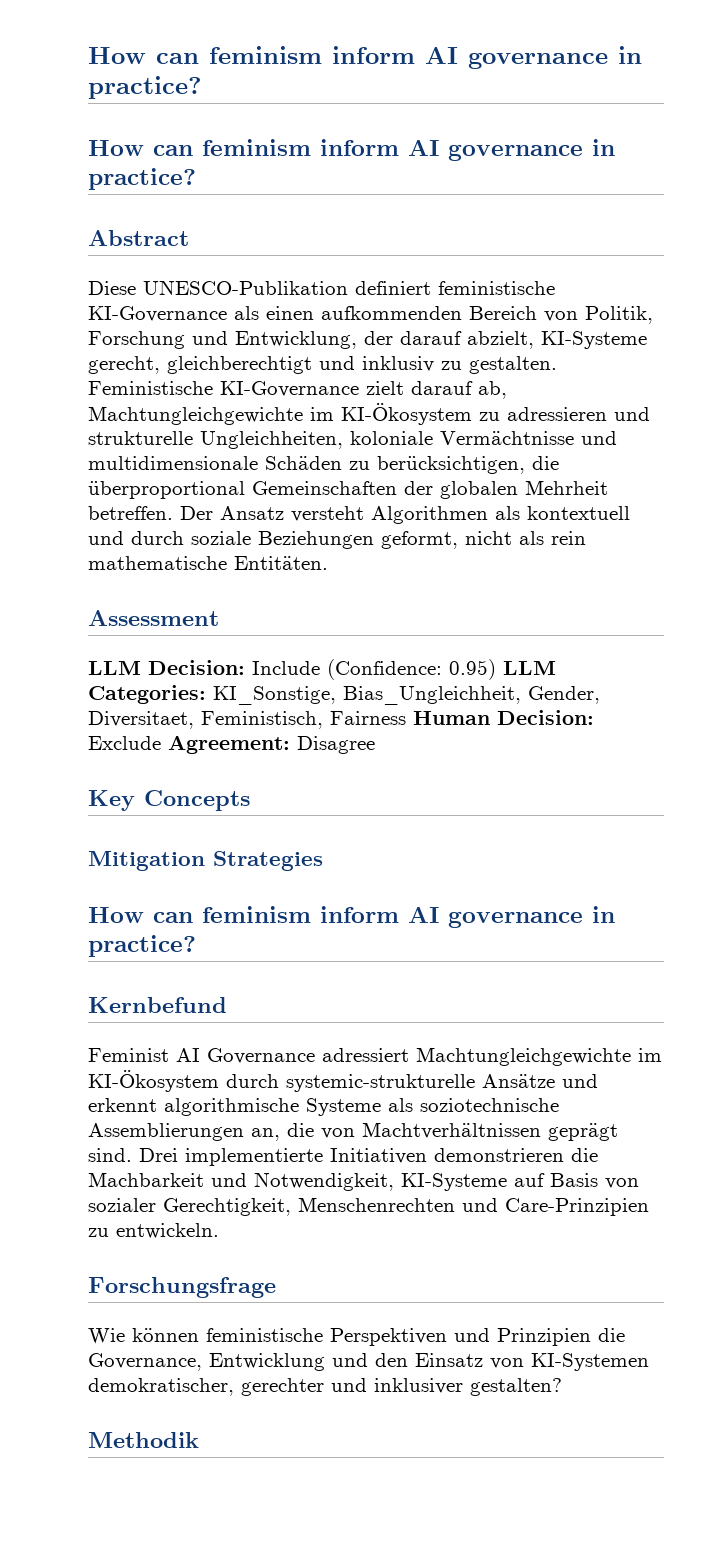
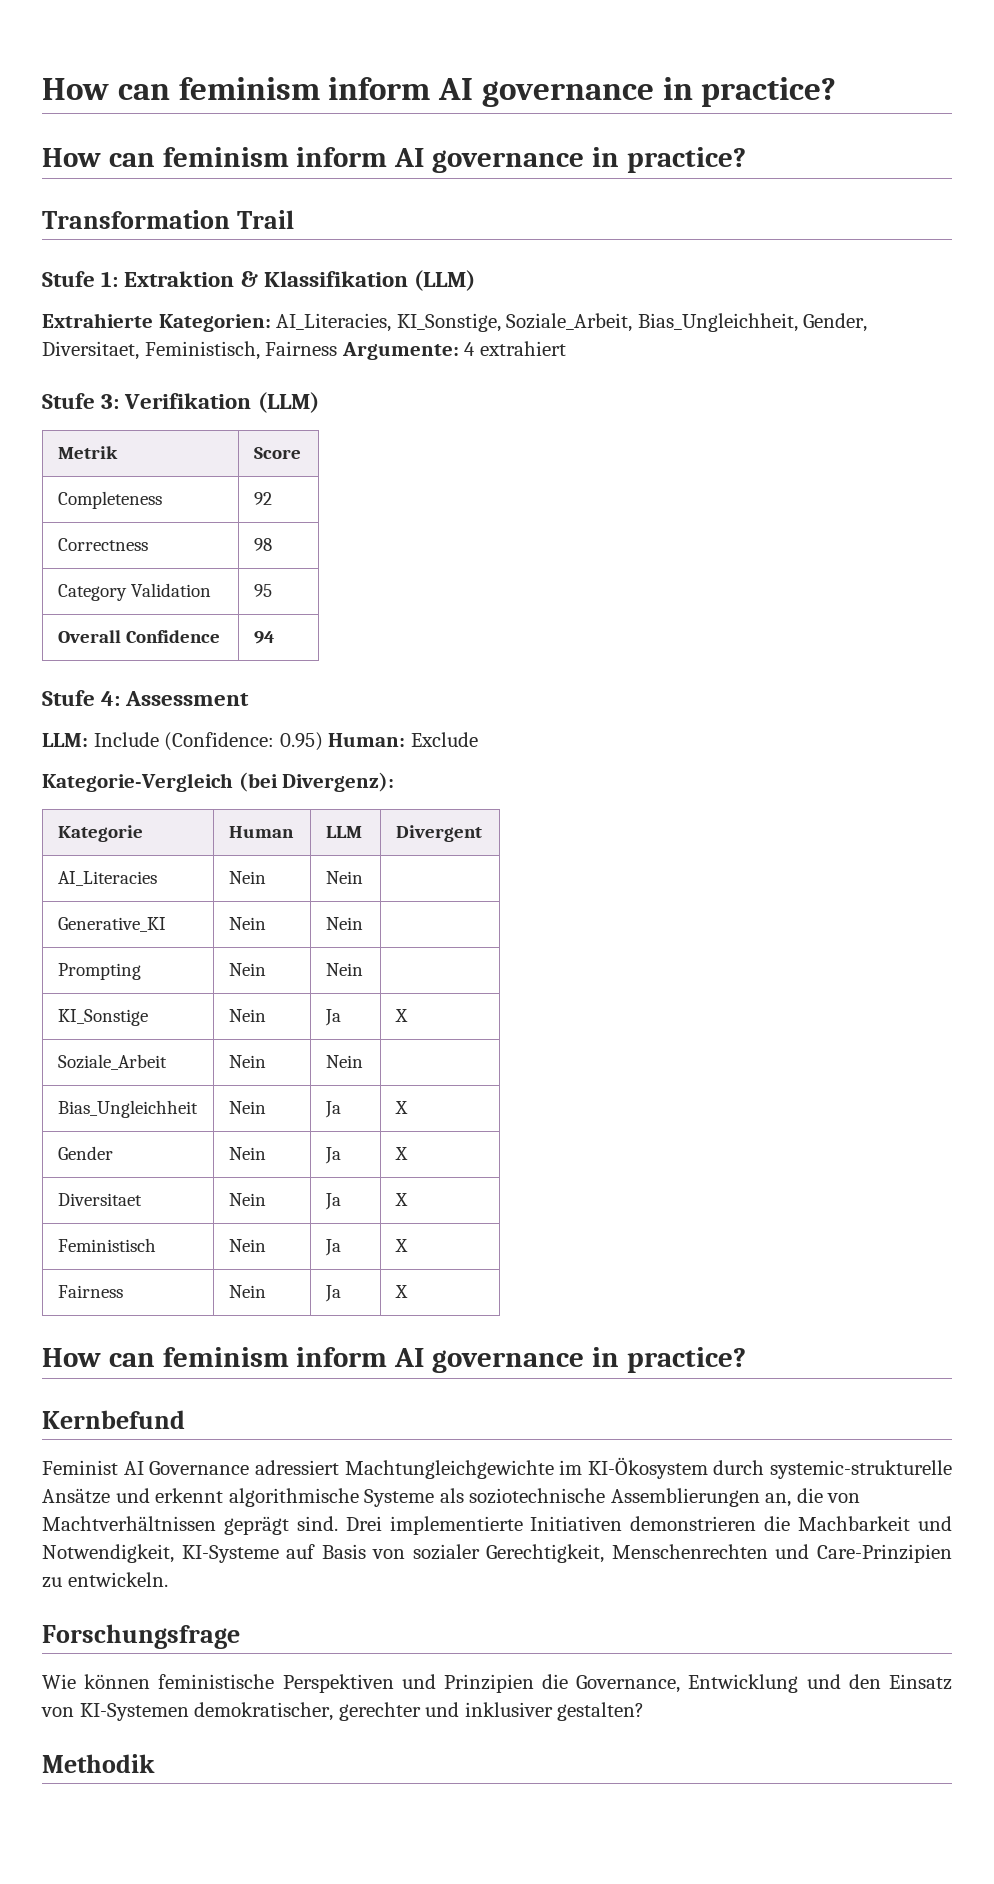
[88,230,189,246] [88,280,555,295] [88,306,653,324] [88,331,647,349] [88,356,557,374] [88,381,507,399] [88,403,650,425] [88,431,617,449] [88,456,559,474] [88,480,608,499] [88,506,630,524] [88,531,586,549] [88,556,328,570] [88,610,219,626] [88,659,556,680] [88,685,336,705] Abstract // Diese UNESCO-Publikation definiert feministische KI-Governance als einen aufkommenden Bereich von Politik, Forschung und Entwicklung, der darauf abzielt, KI-Systeme gerecht, gleichberechtigt und inklusiv zu gestalten. Feministische KI-Governance zielt darauf ab, Machtungleichgewichte im KI-Ökosystem zu adressieren und strukturelle Ungleichheiten, koloniale Vermächtnisse und multidimensionale Schäden zu berücksichtigen, die überproportional Gemeinschaften der globalen Mehrheit betreffen. Der Ansatz versteht Algorithmen als kontextuell und durch soziale Beziehungen geformt, nicht als rein mathematische Entitäten. // Assessment // LLM Decision: Include (Confidence: 0.95) LLM Categories: KI_Sonstige, -> [42,210,294,229] [42,270,476,291] [42,313,633,332] Transformation Trail // Stufe 1: Extraktion & Klassifikation (LLM) // Extrahierte Kategorien: AI_Literacies, KI_Sonstige, Soziale_Arbeit,
[413,710,594,725] [88,735,375,754] [88,790,250,811] [88,851,323,871] Human Decision: Exclude Agreement: Disagree // Key Concepts // Mitigation Strategies -> [341,341,566,360] [42,392,319,413] [57,446,118,459] [253,447,301,459] [57,491,162,509] [253,492,272,505] [57,538,148,551] [253,538,272,551] [57,583,211,601] [253,584,272,597] [57,630,220,643] [253,631,275,644] [42,690,250,706] [42,732,478,751] [42,772,395,792] [57,825,143,842] [228,826,294,838] [325,826,362,838] [395,825,482,842] [57,871,157,886] [228,871,266,884] [325,871,363,884] [57,917,166,932] [228,917,266,930] [325,917,363,930] [57,963,141,980] [228,963,266,976] [325,963,363,976] [57,1009,148,1026] [228,1009,266,1022] [324,1009,341,1026] [394,1009,408,1022] [57,1054,167,1070] [228,1055,266,1068] [325,1055,363,1068] [57,1100,198,1118] [228,1101,266,1114] [324,1101,341,1118] [394,1101,408,1114] [57,1146,113,1160] [228,1147,266,1160] [324,1147,341,1164] [394,1147,408,1160] [57,1193,142,1206] [228,1193,266,1206] [324,1193,341,1210] [394,1193,408,1206] [57,1238,156,1252] [228,1239,266,1252] [324,1239,341,1256] [394,1239,408,1252] [57,1285,123,1298] [228,1285,266,1298] [324,1285,341,1302] [394,1285,408,1298] Argumente: 4 extrahiert // Stufe 3: Verifikation (LLM) // Metrik | Score // Completeness | 92 // Correctness | 98 // Category Validation | 95 // Overall Confidence | 94 // Stufe 4: Assessment // LLM: Include (Confidence: 0.95) Human: Exclude // Kategorie-Vergleich (bei Divergenz): // Kategorie | Human | LLM | Divergent // AI_Literacies | Nein | Nein | // Generative_KI | Nein | Nein | // Prompting | Nein | Nein | // KI_Sonstige | Nein | Ja | X // Soziale_Arbeit | Nein | Nein | // Bias_Ungleichheit | Nein | Ja | X // Gender | Nein | Ja | X // Diversitaet | Nein | Ja | X // Feministisch | Nein | Ja | X // Fairness | Nein | Ja | X

